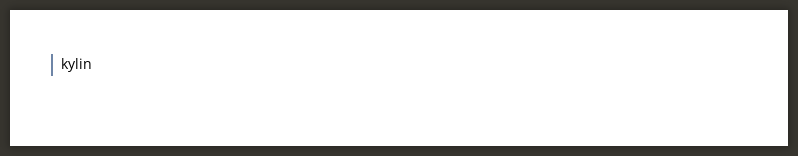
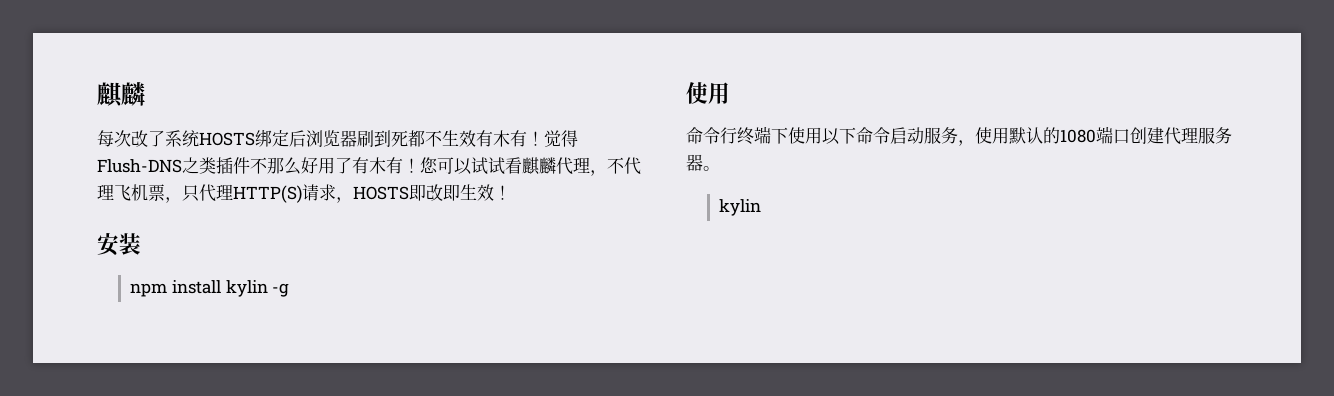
(60, 65) none -> [97,82,145,107] [97,129,578,147] [97,157,641,176] [97,184,511,203] [97,233,141,256] [130,280,290,297] [686,82,730,104] [686,126,1232,146] [686,154,720,171] 麒麟 // 每次改了系统HOSTS绑定后浏览器刷到死都不生效有木有！觉得Flush-DNS之类插件不那么好用了有木有！您可以试试看麒麟代理，不代理飞机票，只代理HTTP(S)请求，HOSTS即改即生效！ // 安装 // npm install kylin -g // 使用 // 命令行终端下使用以下命令启动服务，使用默认的1080端口创建代理服务器。 //

